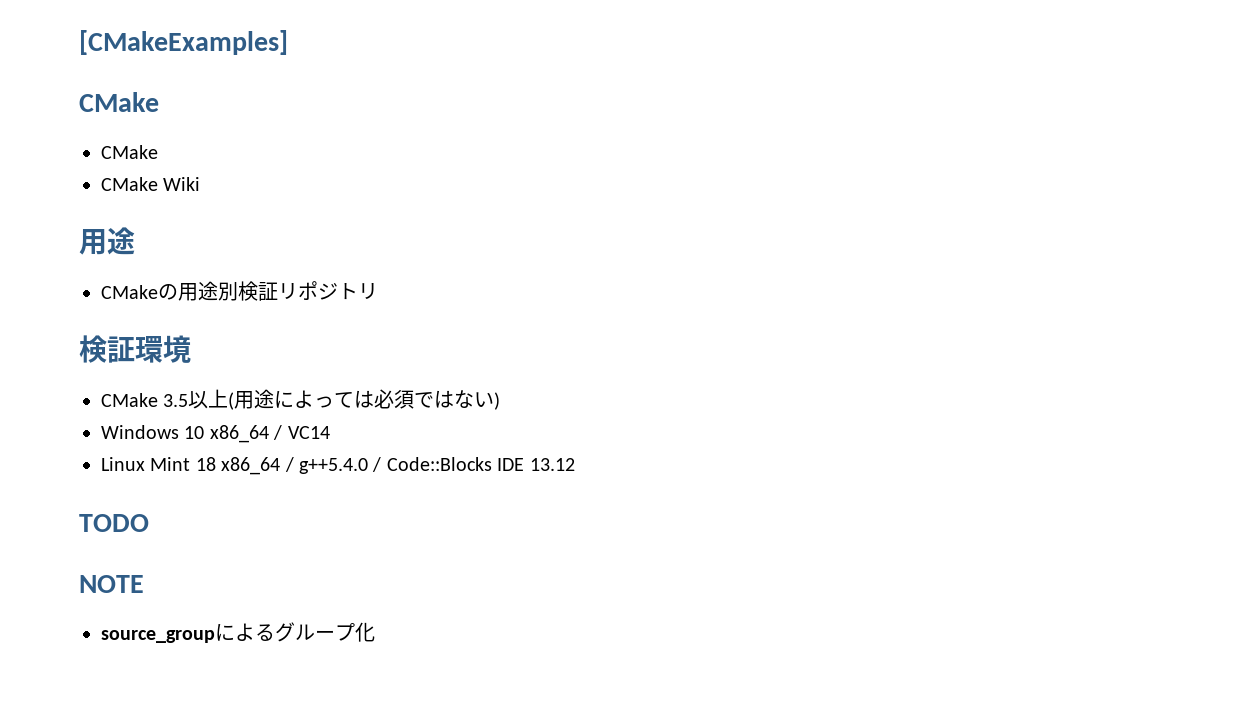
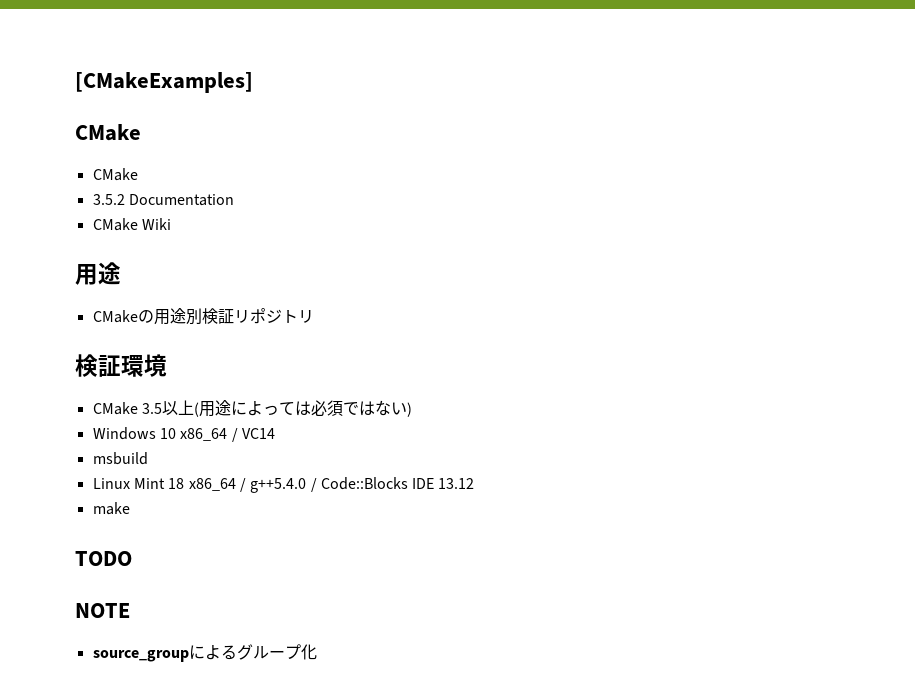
(158, 152) none -> [92,194,234,206] // 3.5.2 Documentation
(330, 432) none -> [92,452,148,465] // msbuild
(575, 464) none -> [92,502,130,515] // make

